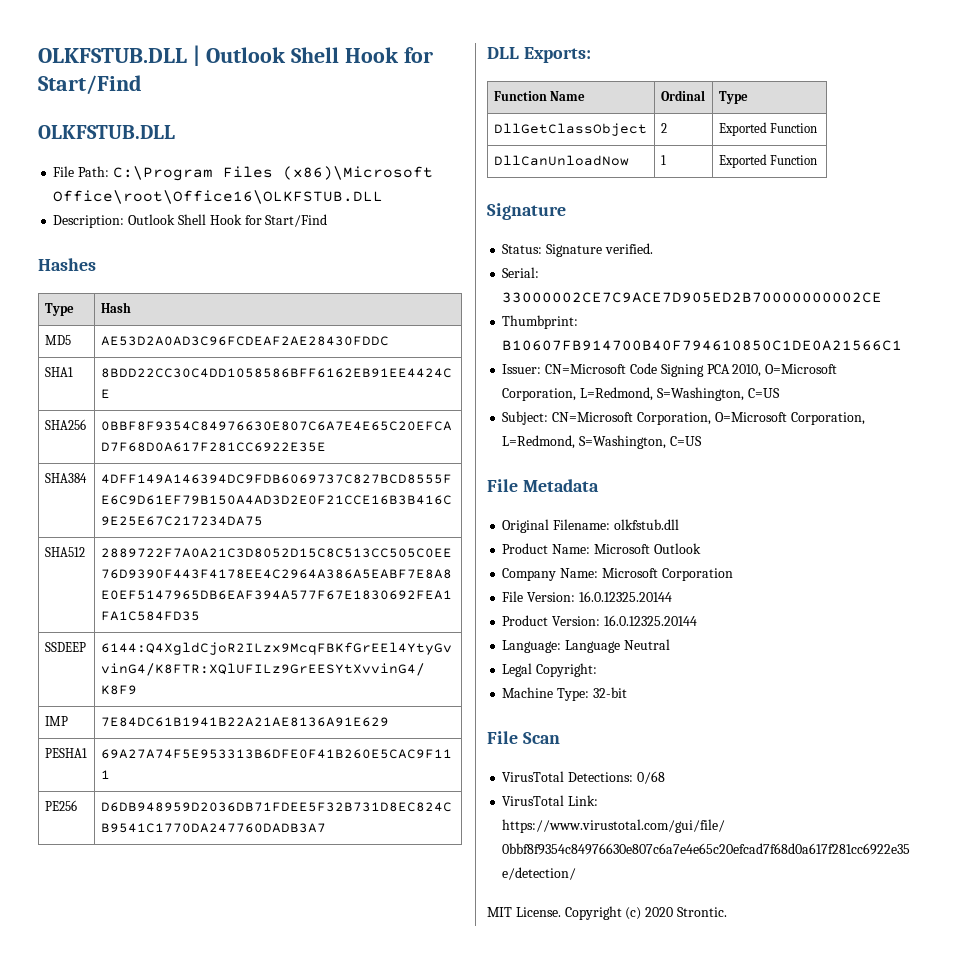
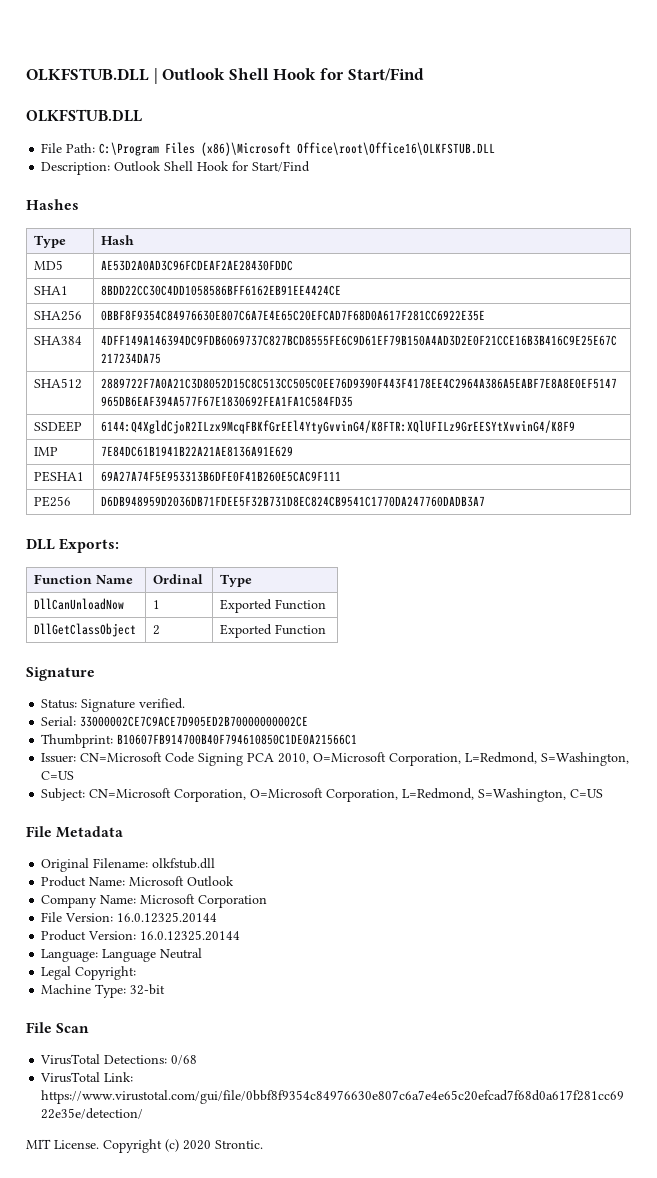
[493,123,647,136] [660,123,667,133] [718,122,818,136] [493,155,629,166] [660,155,666,165] DllGetClassObject | 2 | Exported Function // DllCanUnloadNow | 1 -> [34,598,125,610] [153,600,161,609] [220,599,327,613] [34,623,137,637] [153,625,161,635] DllCanUnloadNow | 1 | Exported Function // DllGetClassObject | 2

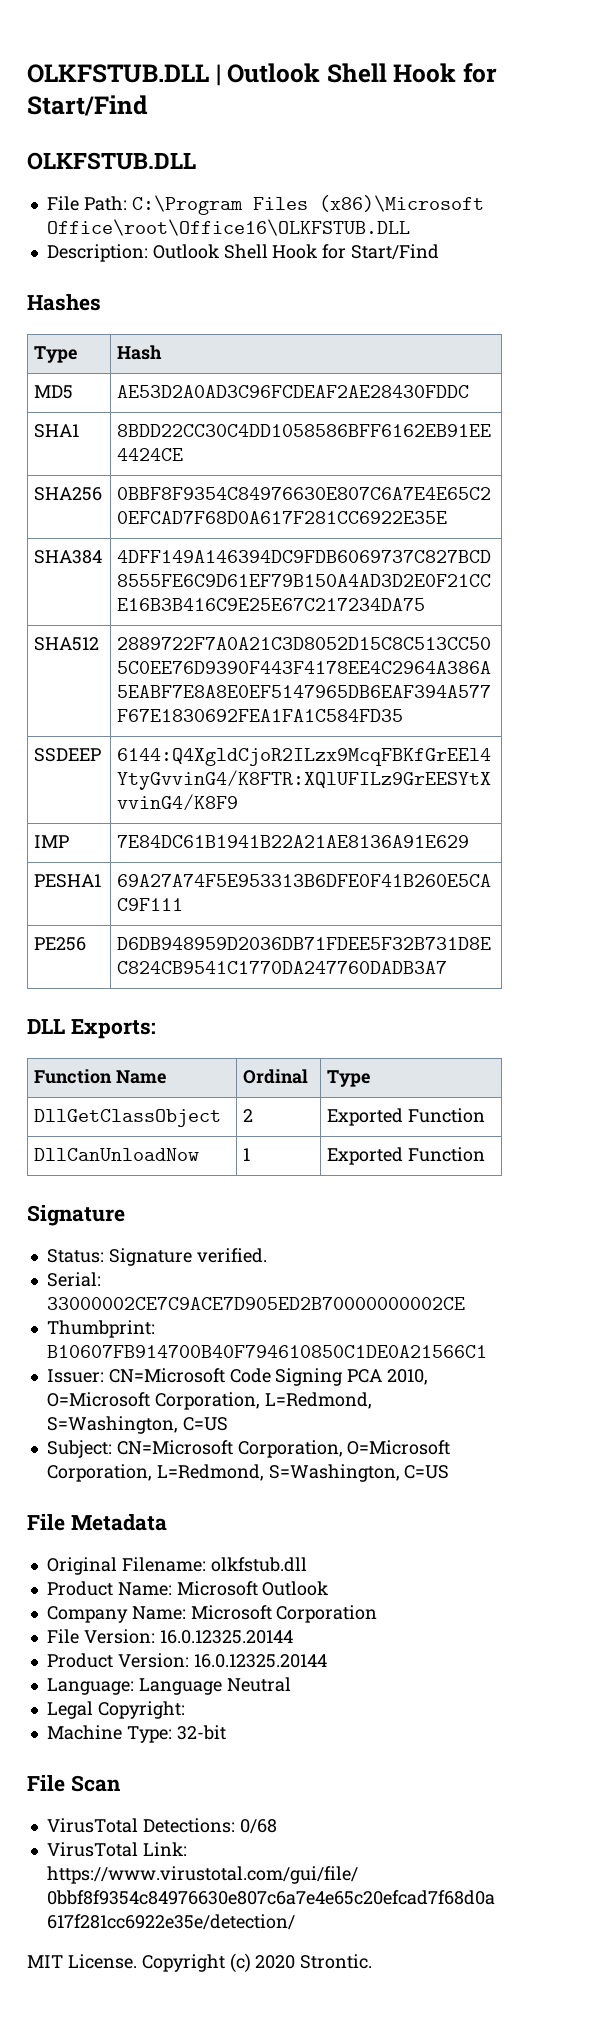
[34,598,125,610] [153,600,161,609] [220,599,327,613] [34,623,137,637] [153,625,161,635] DllCanUnloadNow | 1 | Exported Function // DllGetClassObject | 2 -> [34,1109,222,1127] [243,1109,254,1122] [327,1108,486,1126] [34,1148,200,1161] [243,1148,251,1161] DllGetClassObject | 2 | Exported Function // DllCanUnloadNow | 1

